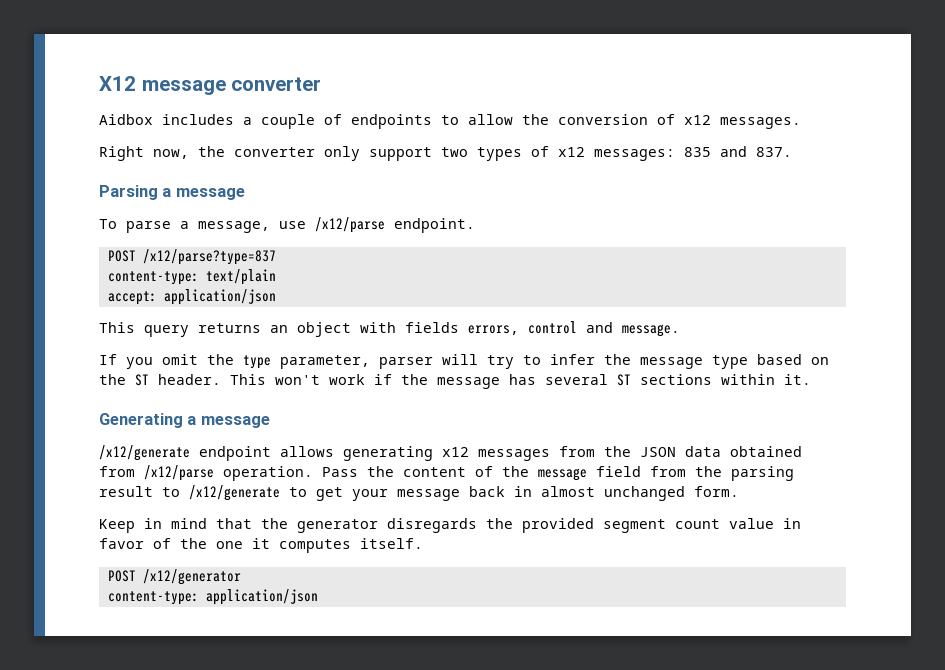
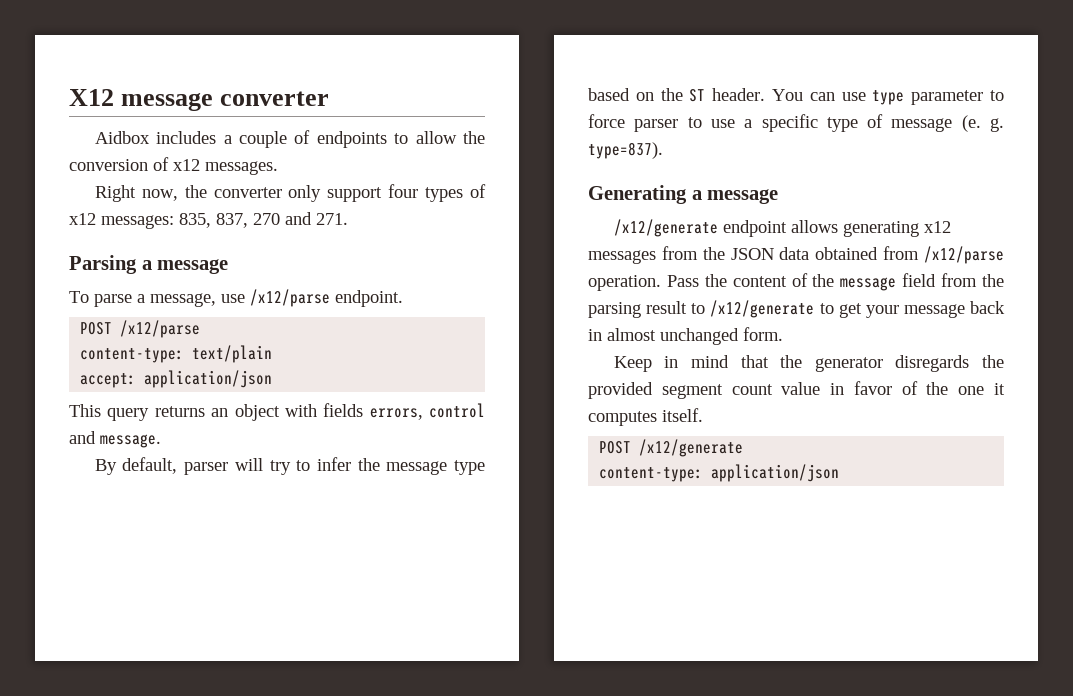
[441,147,468,157] two -> [388,184,419,198] four
[684,146,792,157] 835 and 837. -> [179,212,348,228] 835, 837, 270 and 271.
[142,249,276,265] /x12/parse?type=837 -> [120,320,201,338] /x12/parse
[99,354,370,369] If you omit the type parameter, -> [94,457,178,475] By default,
[230,374,811,389] This won't work if the message has several ST sections within it. -> [772,89,1004,105] [588,114,1004,132] [588,142,663,159] You can use type parameter to force parser to use a specific type of message (e. g. type=837).
[142,569,241,585] /x12/generator -> [639,439,744,457] /x12/generate

